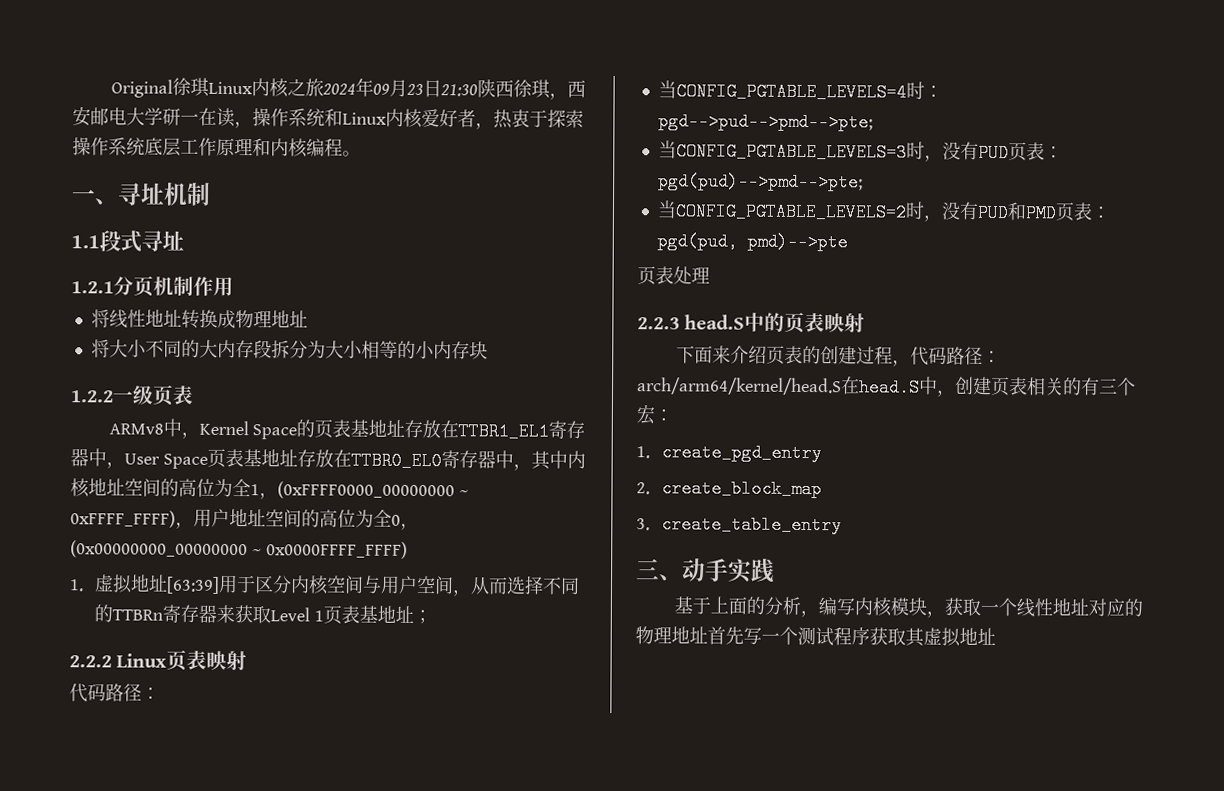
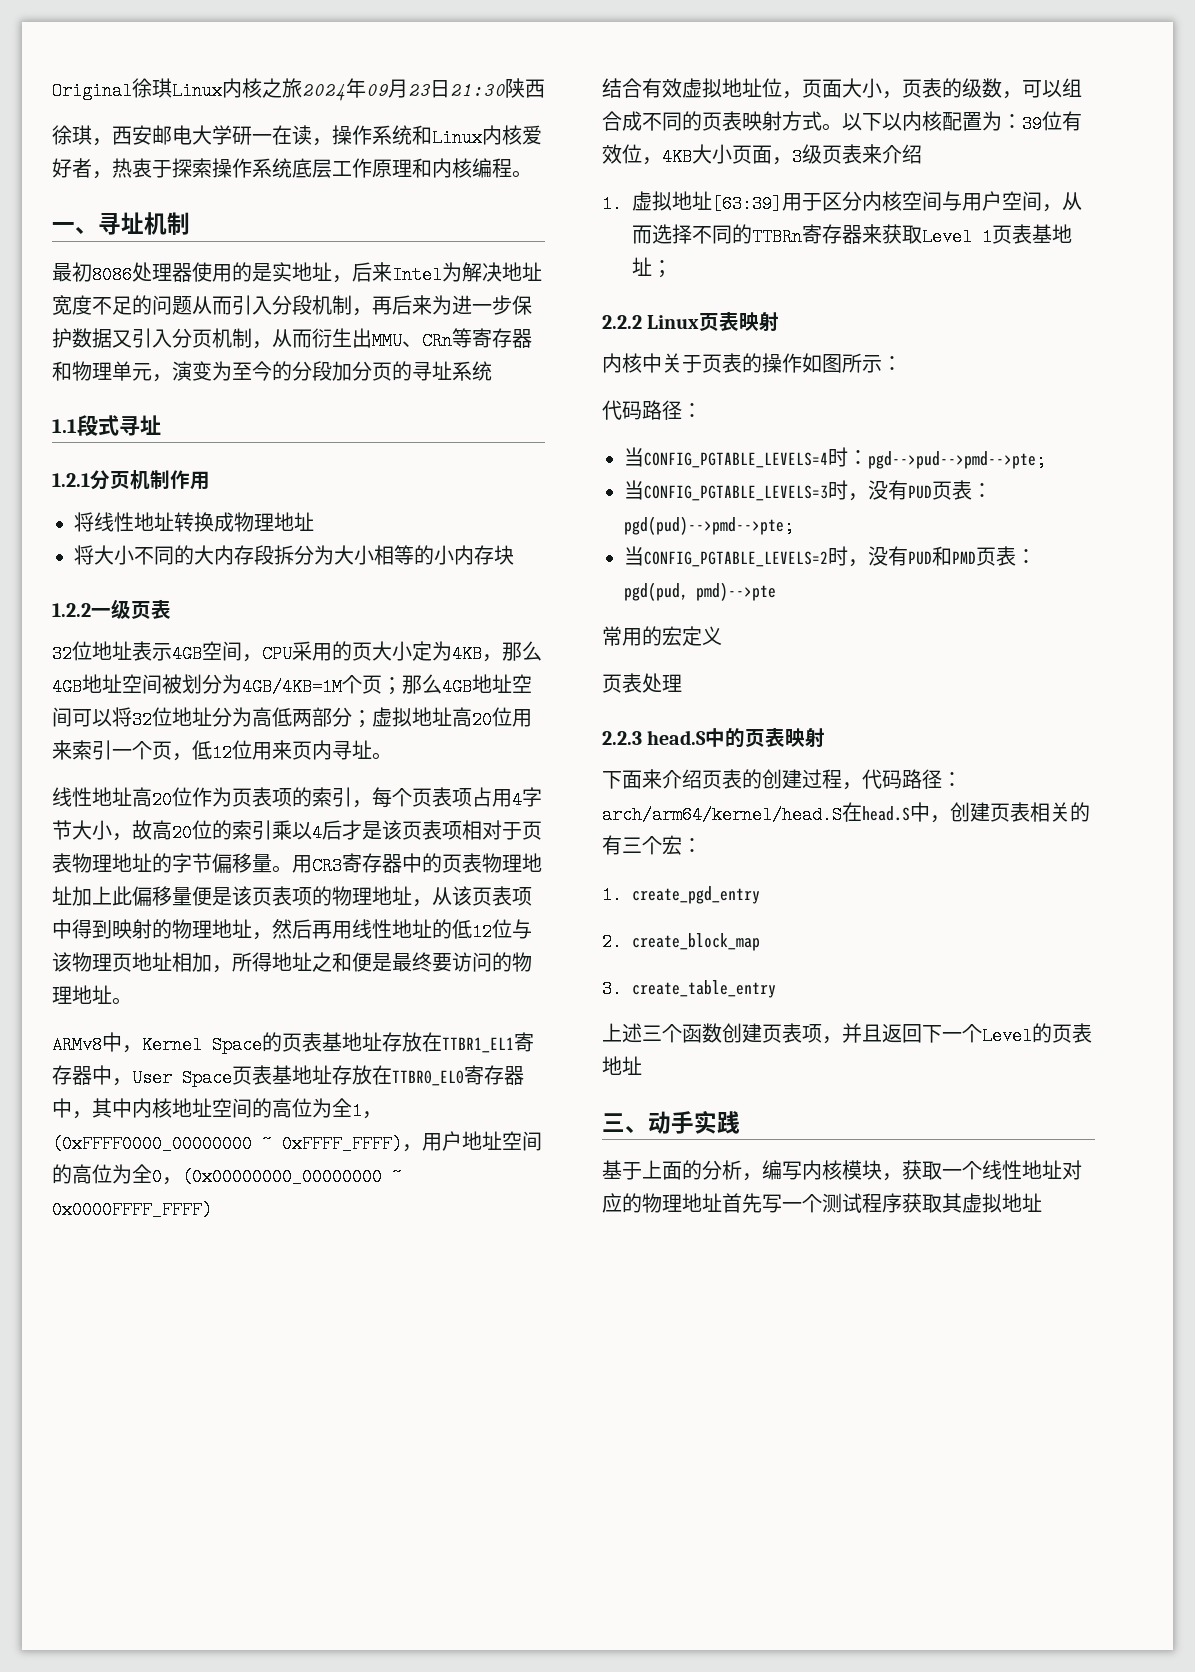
(514, 88) none -> (545, 88) //
(211, 194) none -> [52,262,542,284] [52,295,532,316] [52,328,532,350] [52,361,492,382] // 最初8086处理器使用的是实地址，后来Intel为解决地址宽度不足的问题从而引入分段机制，再后来为进一步保护数据又引入分页机制，从而衍生出MMU、CRn等寄存器和物理单元，演变为至今的分段加分页的寻址系统
(194, 395) none -> [52,641,542,663] [52,674,532,696] [52,707,532,729] [52,740,392,762] [52,787,542,809] [52,820,542,842] [52,853,542,875] [52,886,532,907] [52,919,532,941] [52,952,532,973] [52,985,132,1005] // 32位地址表示4GB空间，CPU采用的页大小定为4KB，那么4GB地址空间被划分为4GB/4KB=1M个页；那么4GB地址空间可以将32位地址分为高低两部分；虚拟地址高20位用来索引一个页，低12位用来页内寻址。 // 线性地址高20位作为页表项的索引，每个页表项占用4字节大小，故高20位的索引乘以4后才是该页表项相对于页表物理地址的字节偏移量。用CR3寄存器中的页表物理地址加上此偏移量便是该页表项的物理地址，从该页表项中得到映射的物理地址，然后再用线性地址的低12位与该物理页地址相加，所得地址之和便是最终要访问的物理地址。
(408, 550) none -> [602,78,1082,99] [602,111,1082,133] [602,144,922,166] // 结合有效虚拟地址位，页面大小，页表的级数，可以组合成不同的页表映射方式。以下以内核配置为：39位有效位，4KB大小页面，3级页表来介绍
(248, 660) none -> [602,353,902,373] // 内核中关于页表的操作如图所示：
(848, 242) none -> [602,626,722,646] // 常用的宏定义
(842, 525) none -> [602,1023,1092,1045] [602,1056,642,1075] // 上述三个函数创建页表项，并且返回下一个Level的页表地址

